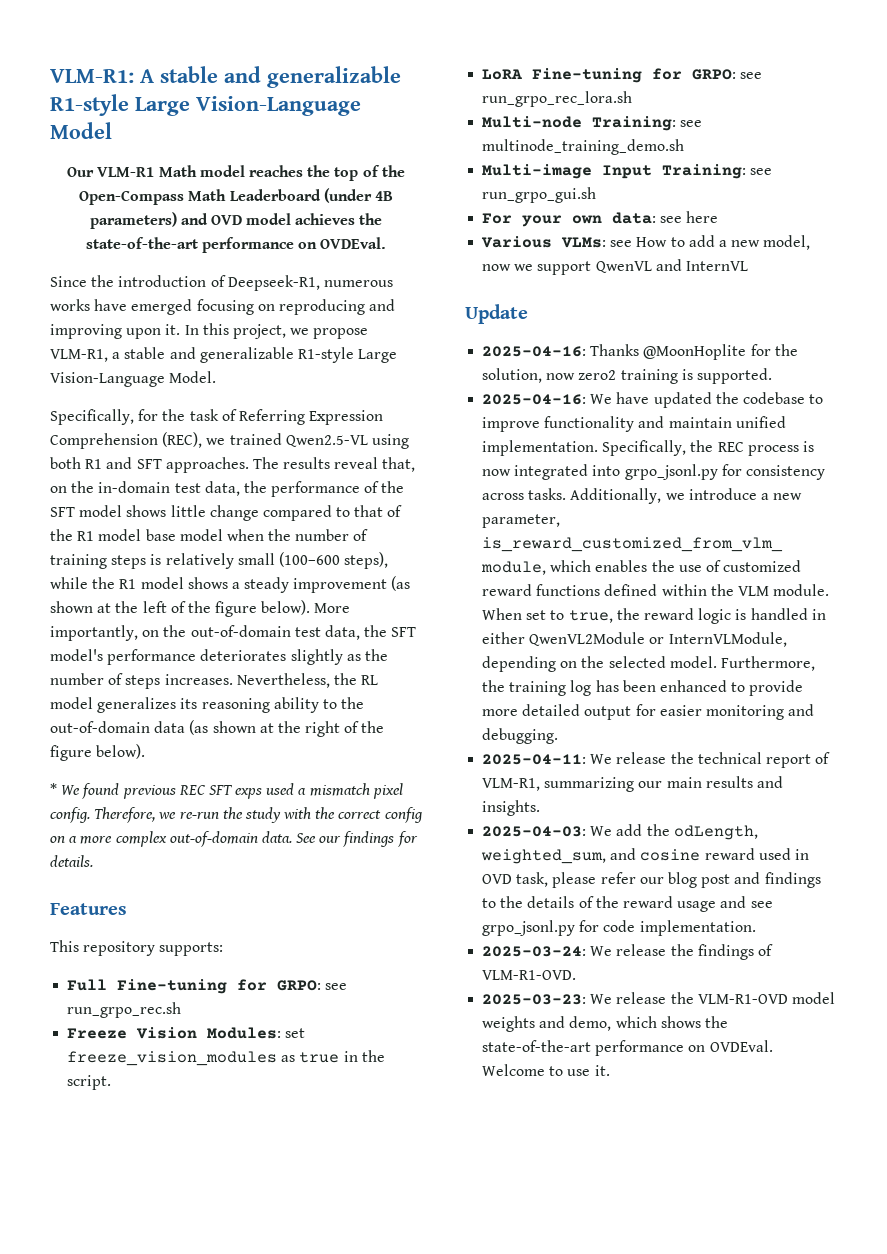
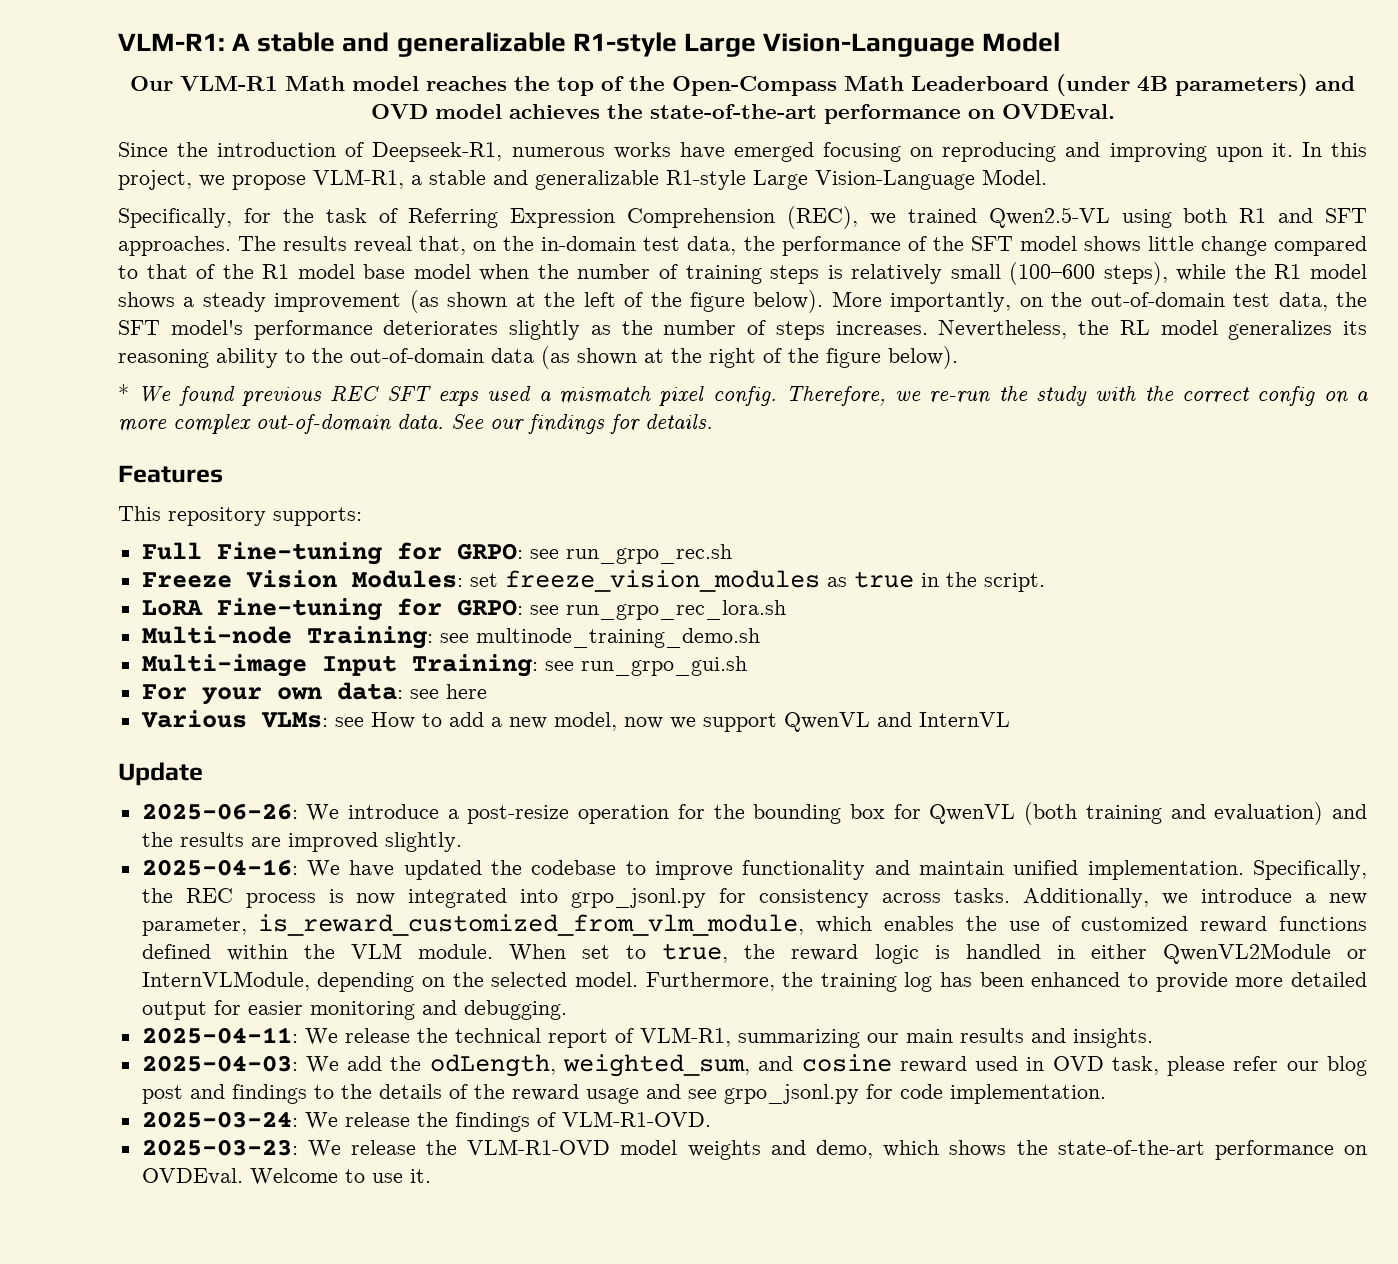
[482,344,798,360] [482,368,772,384] 2025-04-16: Thanks @MoonHoplite for the solution, now zero2 training is supported. -> [141,802,1367,825] [141,832,462,852] 2025-06-26: We introduce a post-resize operation for the bounding box for QwenVL (both training and evaluation) and the results are improved slightly.

